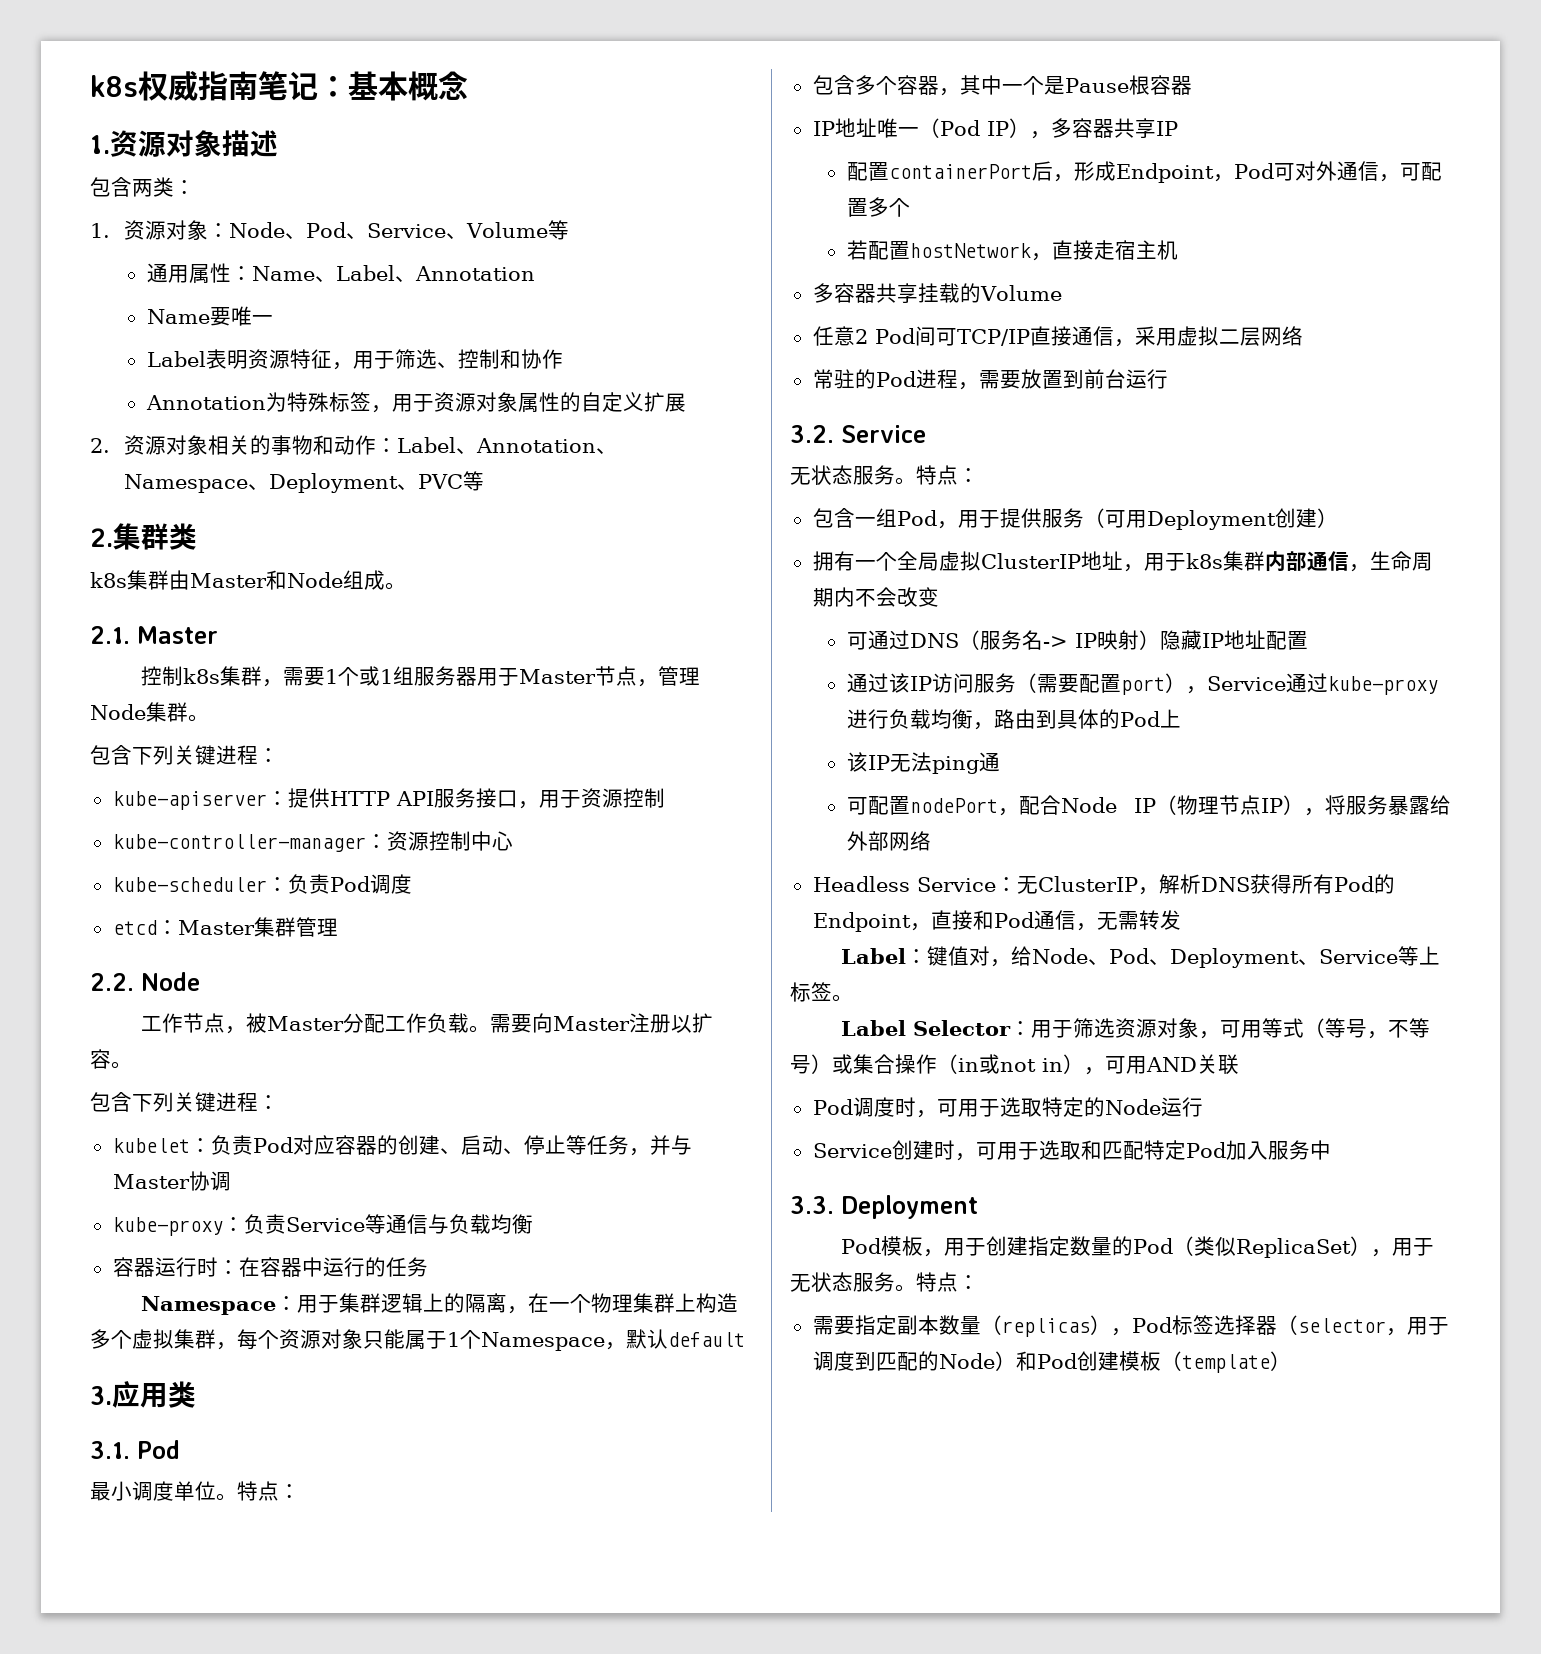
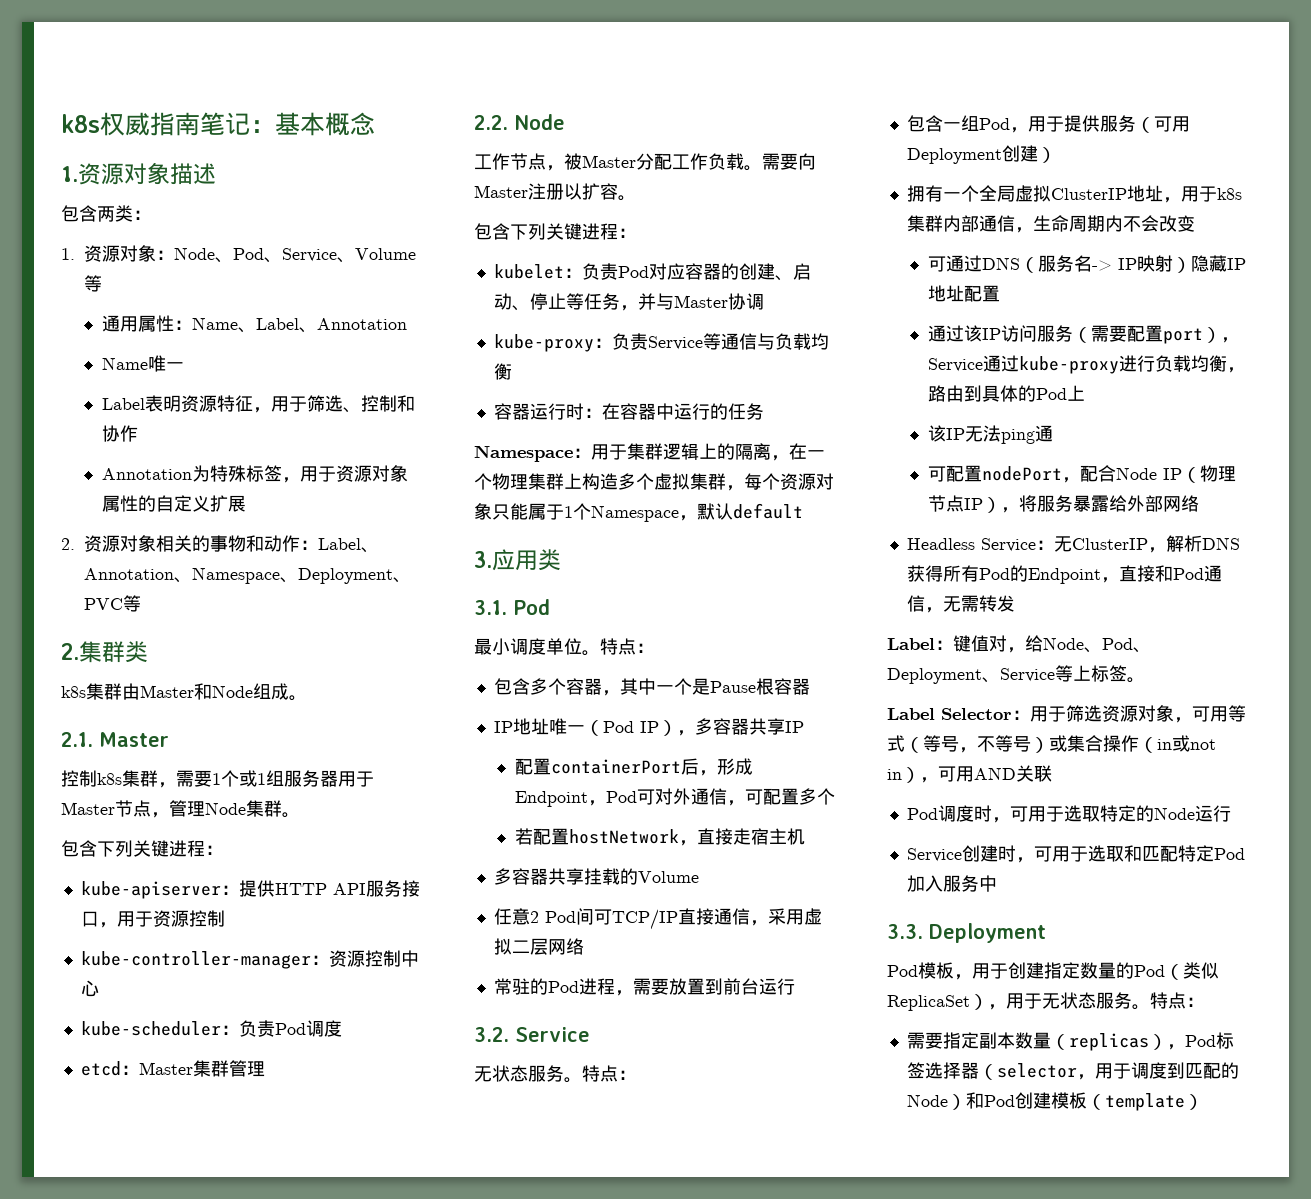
[209,307,231,326] 要 -> (148, 363) none

